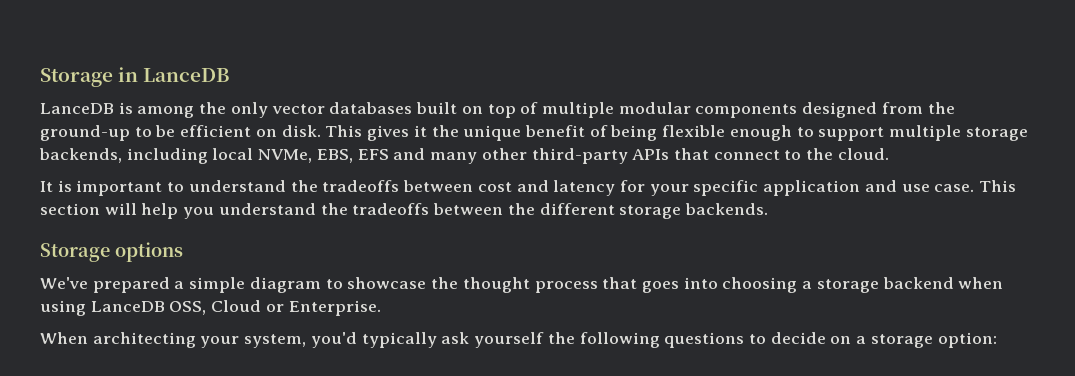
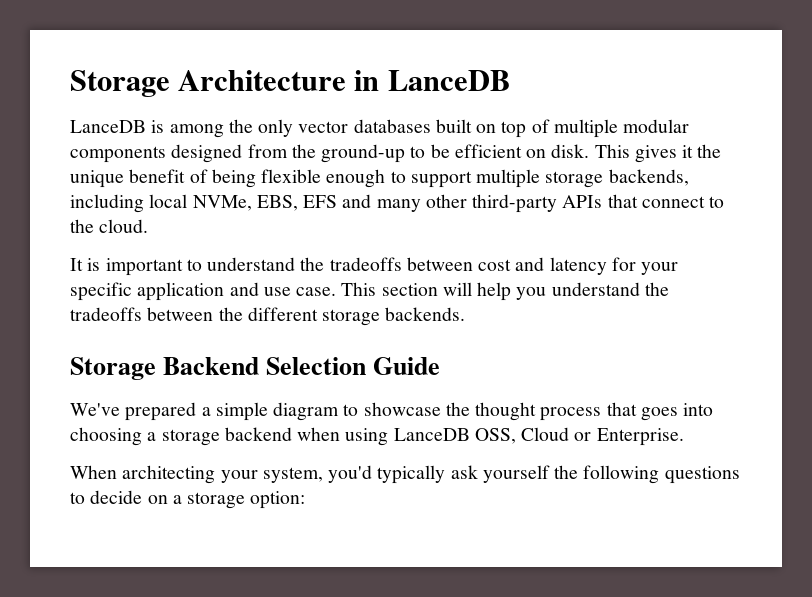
[40,68,113,87] Storage -> [70,70,347,97] Storage Architecture
[115,242,183,262] options -> [163,357,441,375] Backend Selection Guide

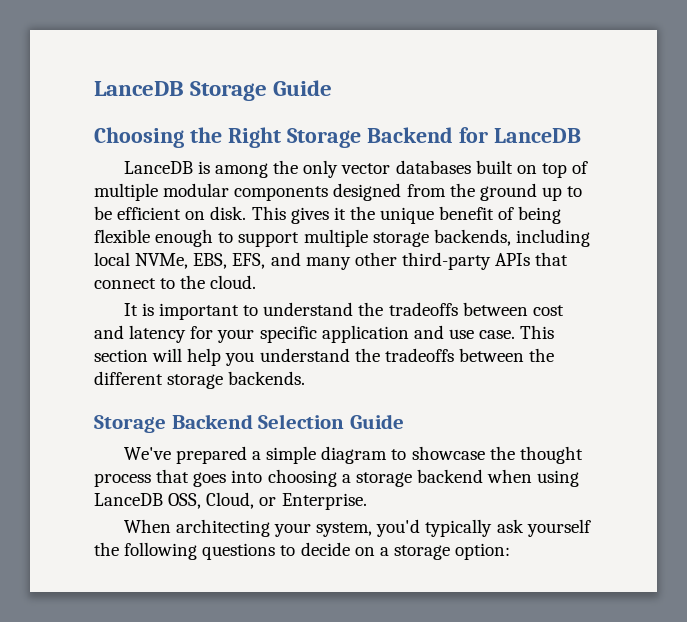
[70,70,380,97] Storage Architecture in -> [94,80,333,101] [94,127,488,148] LanceDB Storage Guide // Choosing the Right Storage Backend for
[321,144,406,163] ground-up -> [479,183,562,201] ground up
[303,195,338,208] EFS -> [232,253,266,269] EFS,
[521,427,570,441] Cloud -> [206,492,255,509] Cloud,

